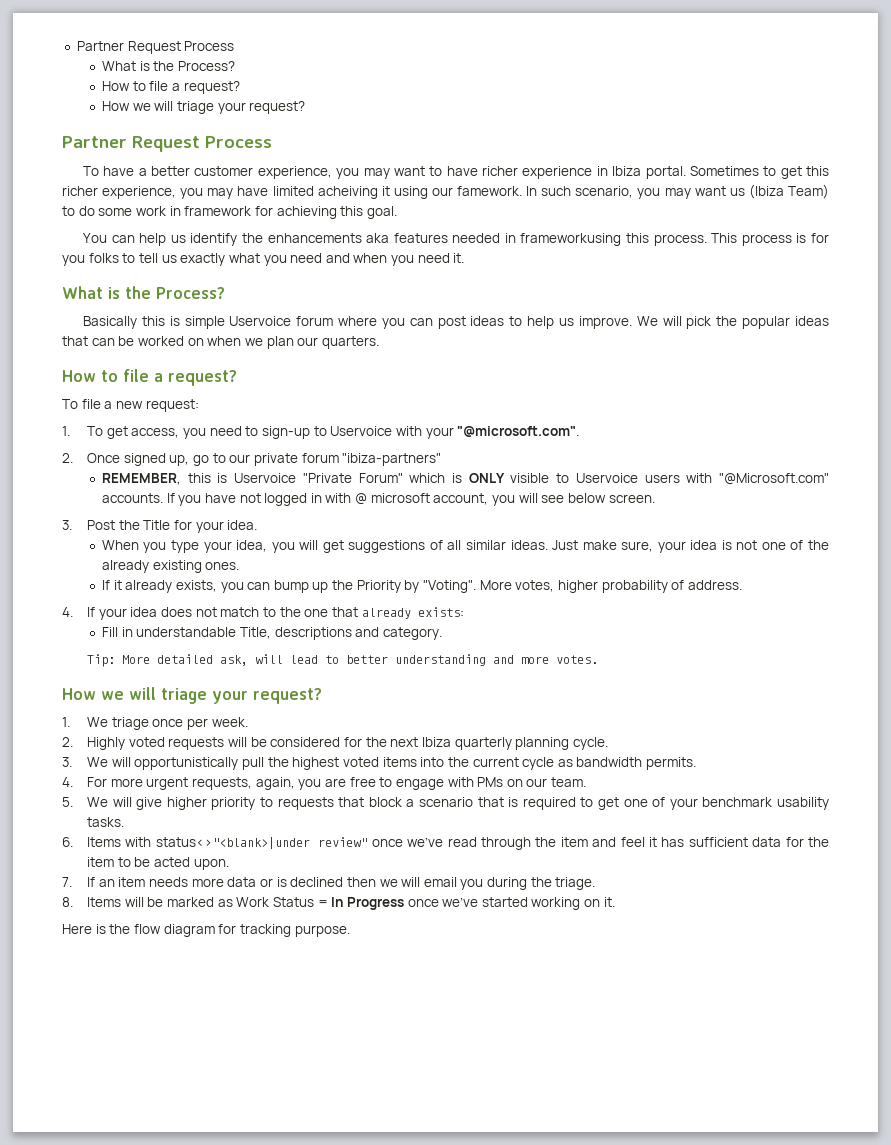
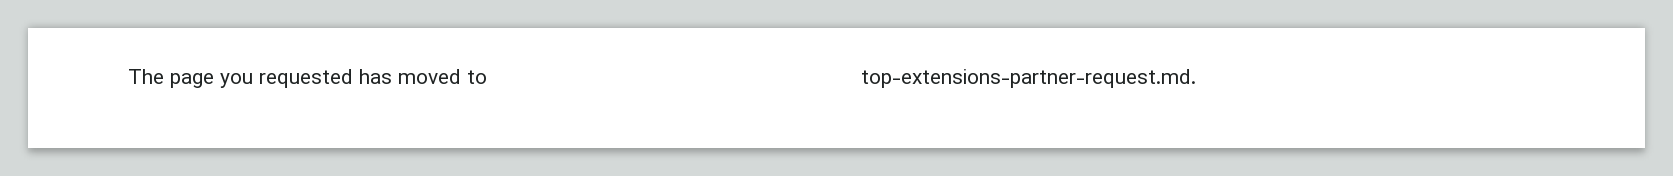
[76,41,235,54] [101,61,235,71] [101,81,240,94] [101,101,306,114] [62,136,272,152] [82,166,830,179] [62,184,829,199] [62,206,397,219] [82,233,830,246] [62,253,465,266] [62,286,225,299] [82,316,829,329] [62,336,379,349] [62,369,237,386] [62,399,199,412] [62,426,580,439] [62,453,442,466] [101,473,829,485] [101,493,655,506] [62,520,258,533] [101,540,829,553] [101,560,240,573] [101,580,742,593] [62,607,464,620] [101,627,442,640] [87,654,599,667] [62,687,322,704] [62,717,248,730] [62,737,608,750] [62,757,697,770] [62,777,587,790] [62,797,830,810] [87,817,125,827] [62,837,829,850] [87,857,229,870] [62,877,596,890] [62,897,615,910] [62,924,350,937] Partner Request Process // What is the Process? // How to file a request? // How we will triage your request? // Partner Request Process // To have a better customer experience, you may want to have richer experience in Ibiza portal. Sometimes to get this richer experience, you may have limited acheiving it using our famework. In such scenario, you may want us (Ibiza Team) to do some work in framework for achieving this goal. // You can help us identify the enhancements aka features needed in frameworkusing this process. This process is for you folks to tell us exactly what you need and when you need it. // What is the Process? // Basically this is simple Uservoice forum where you can post ideas to help us improve. We will pick the popular ideas that can be worked on when we plan our quarters. // How to file a request? // To file a new request: // 1. To get access, you need to sign-up to Uservoice with your "@microsoft.com". // 2. Once signed up, go to our private forum "ibiza-partners" // REMEMBER, this is Uservoice "Private Forum" which is ONLY visible to Uservoice users with "@Microsoft.com" accounts. If you have not logged in with @ microsoft account, you will see below screen. // 3. Post the Title for your idea. // When you type your idea, you will get suggestions of all similar ideas. Just make sure, your idea is not one of the already existing ones. // If it already exists, you can bump up the Priority by "Voting". More votes, higher probability of address. // 4. If your idea does not match to the one that already exists: // Fill in understandable Title, descriptions and category. // Tip: More detailed ask, will lead to better understanding and more votes. // How we will triage your request? // 1. We triage once per week. // 2. Highly voted requests will be considered for the next Ibiza quarterly planning cycle. // 3. We will opportunistically pull the highest voted items into the current cycle as bandwidth permits. // 4. For more urgent requests, again, you are free to engage with PMs on our team. // 5. We will give higher priority to requests that block a scenario that is required to get one of your benchmark usability tasks. // 6. Items with status<>"<blank>|under review" once we’ve read through the item and feel it has sufficient data for the item to be acted upon. // 7. If an item needs more data or is declined then we will email you during the triage. // 8. Items will be marked as Work Status = In Progress once we’ve started working on it. // Here is the flow diagram for tracking purpose. -> [128,69,1196,88] The page you requested has moved to top-extensions-partner-request.md.

